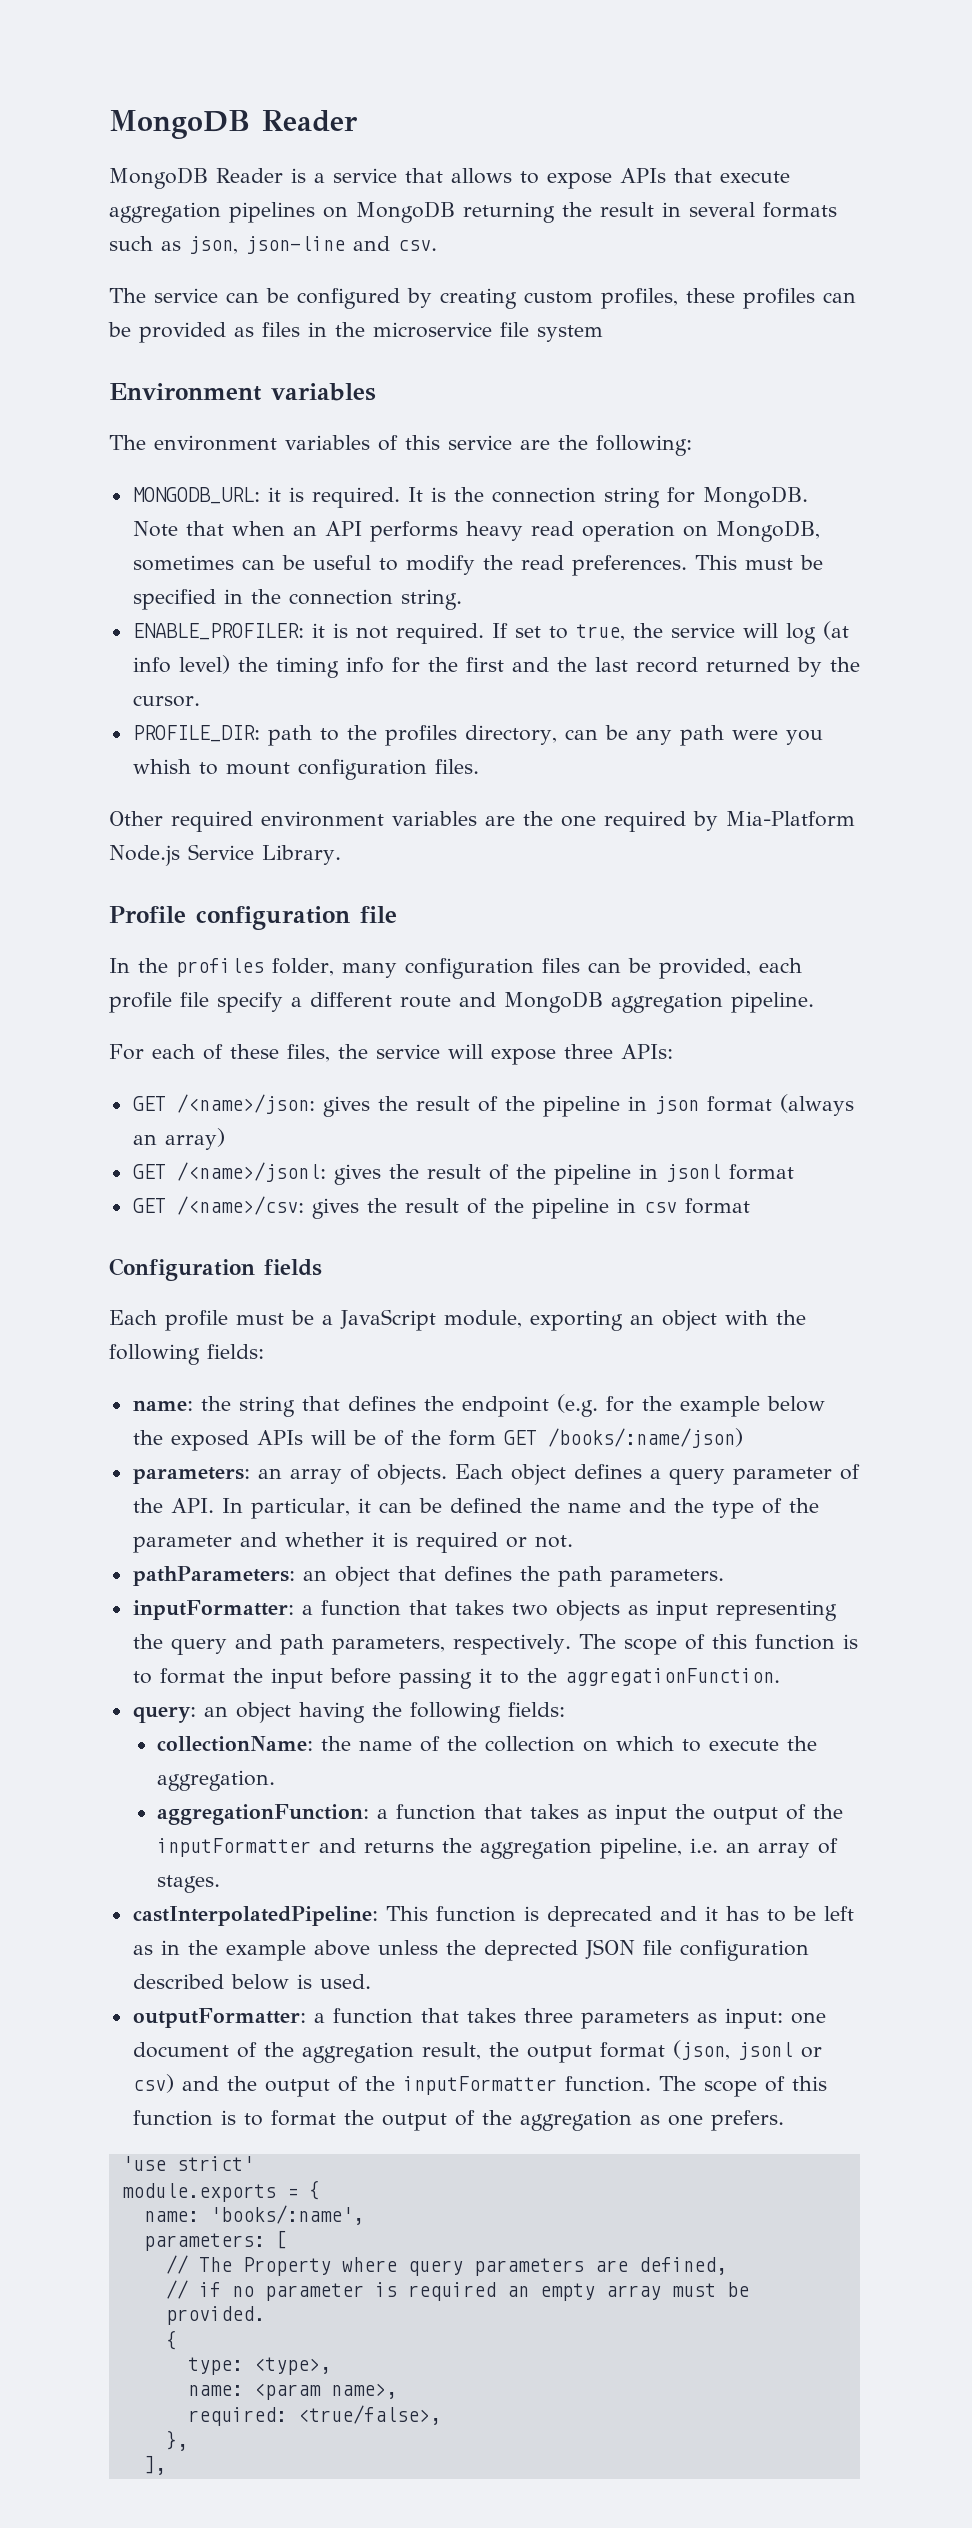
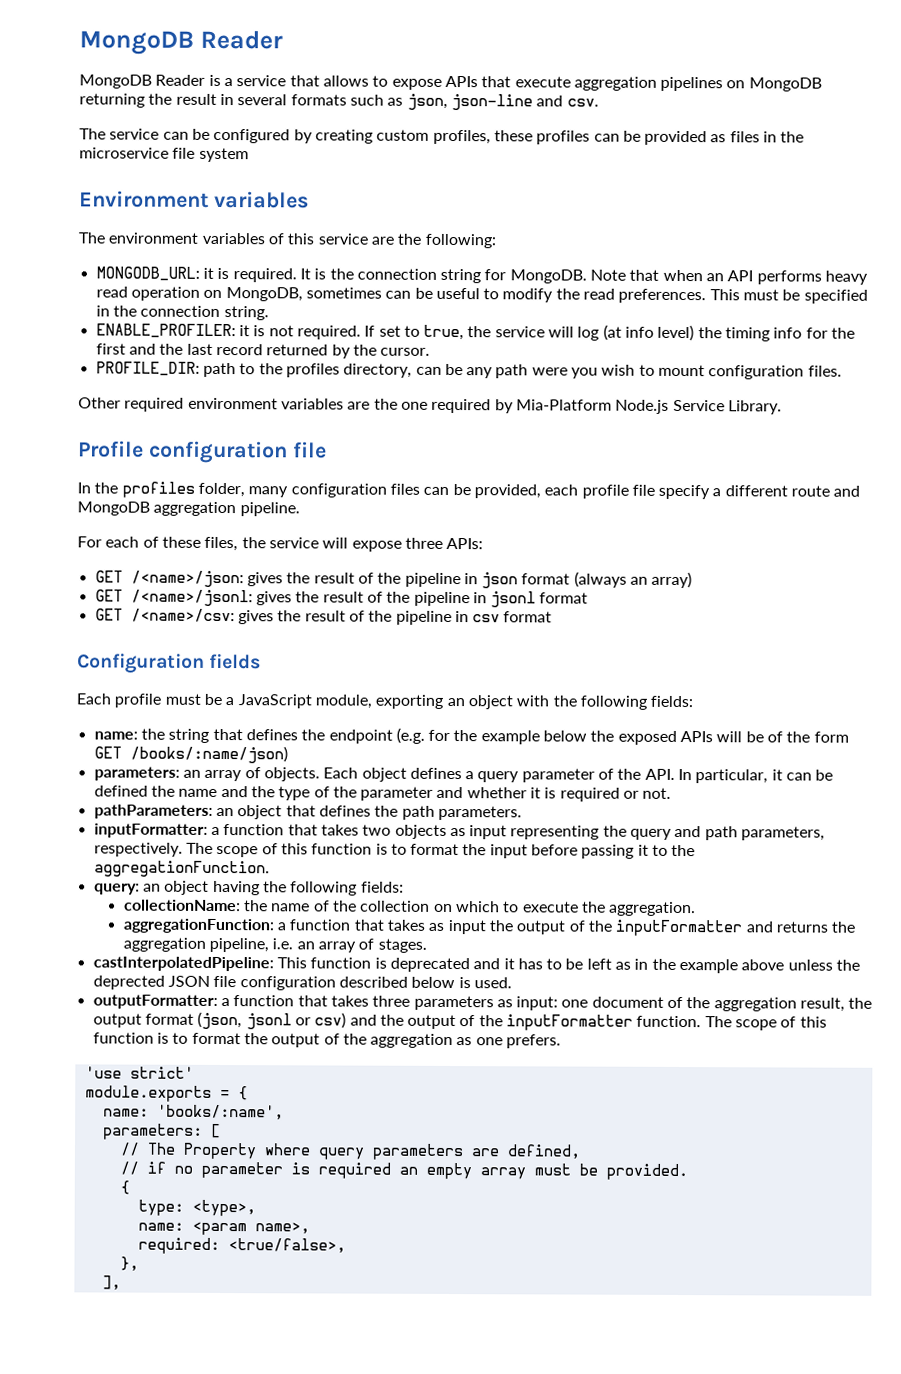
[132,759,191,774] whish -> [601,364,636,376] wish

